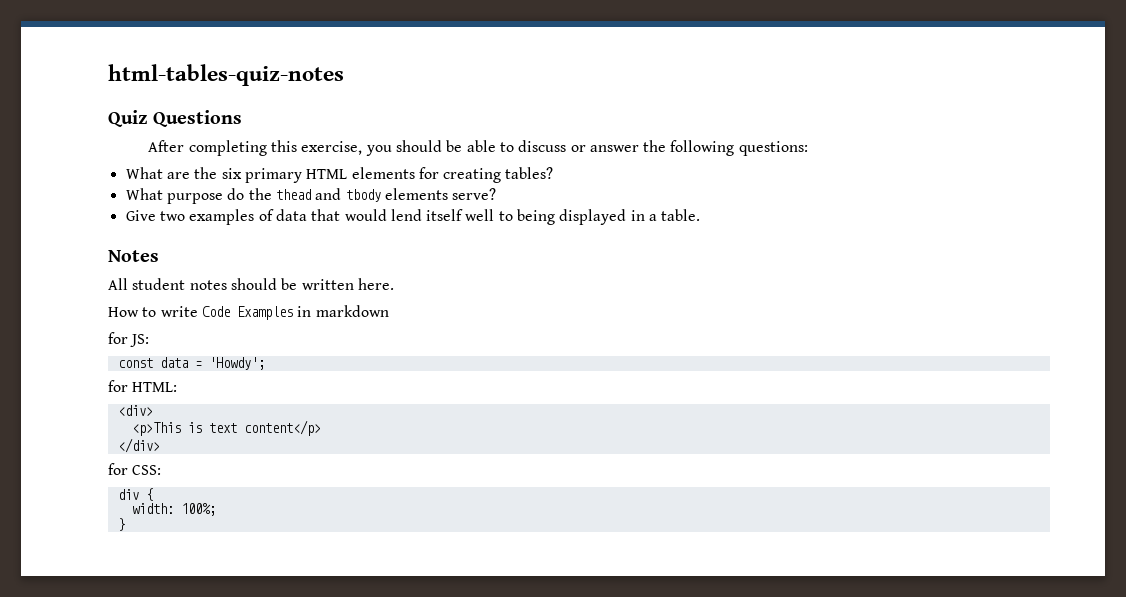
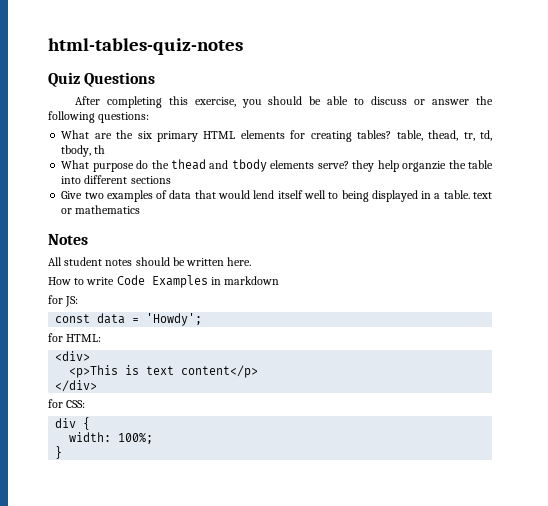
(554, 173) none -> [396,130,492,141] [61,145,106,157] table, thead, tr, td, tbody, th
(497, 194) none -> [352,160,493,172] [61,175,171,184] they help organzie the table into different sections
(701, 215) none -> [473,192,493,199] [61,205,141,214] text or mathematics

